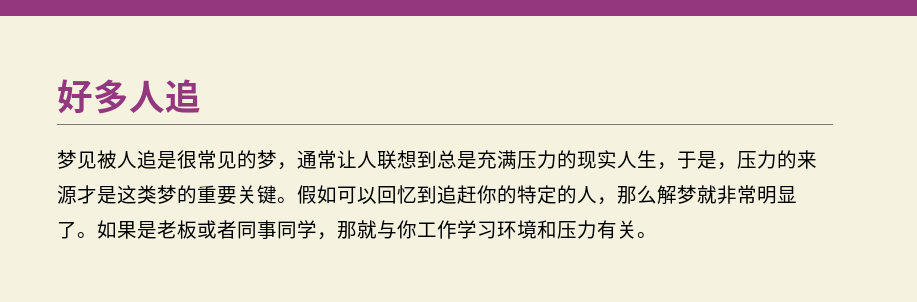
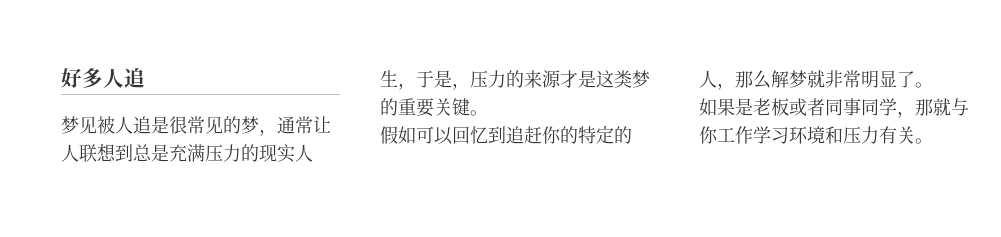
(297, 200) none -> (488, 113) //
(97, 235) none -> (933, 85) //

